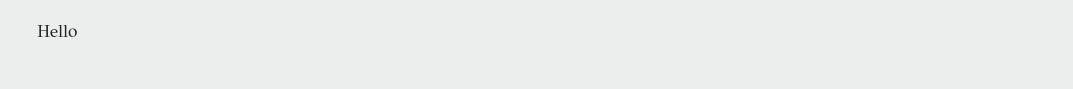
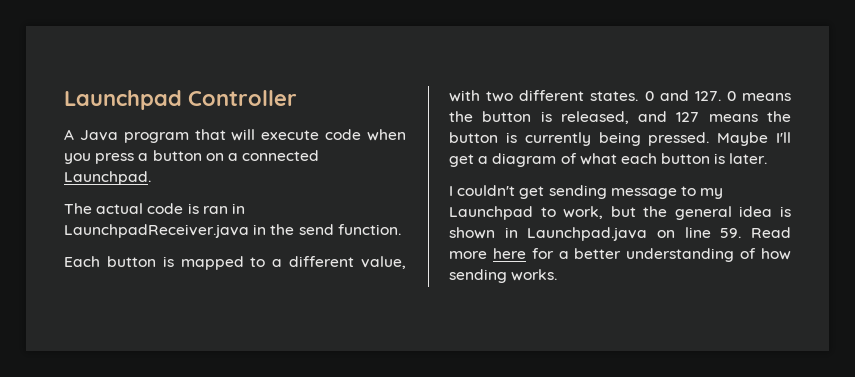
[37,25,77,38] Hello -> [64,90,297,110] [64,129,406,143] [64,150,320,164] [64,171,151,185] [64,203,245,214] [64,224,401,238] [64,256,406,270] [449,90,791,102] [449,111,791,124] [449,132,791,146] [449,153,768,167] [449,185,724,199] [449,206,791,220] [449,227,791,241] [449,248,791,262] [449,269,558,283] Launchpad Controller // A Java program that will execute code when you press a button on a connected Launchpad. // The actual code is ran in LaunchpadReceiver.java in the send function. // Each button is mapped to a different value, with two different states. 0 and 127. 0 means the button is released, and 127 means the button is currently being pressed. Maybe I'll get a diagram of what each button is later. // I couldn't get sending message to my Launchpad to work, but the general idea is shown in Launchpad.java on line 59. Read more here for a better understanding of how sending works.

